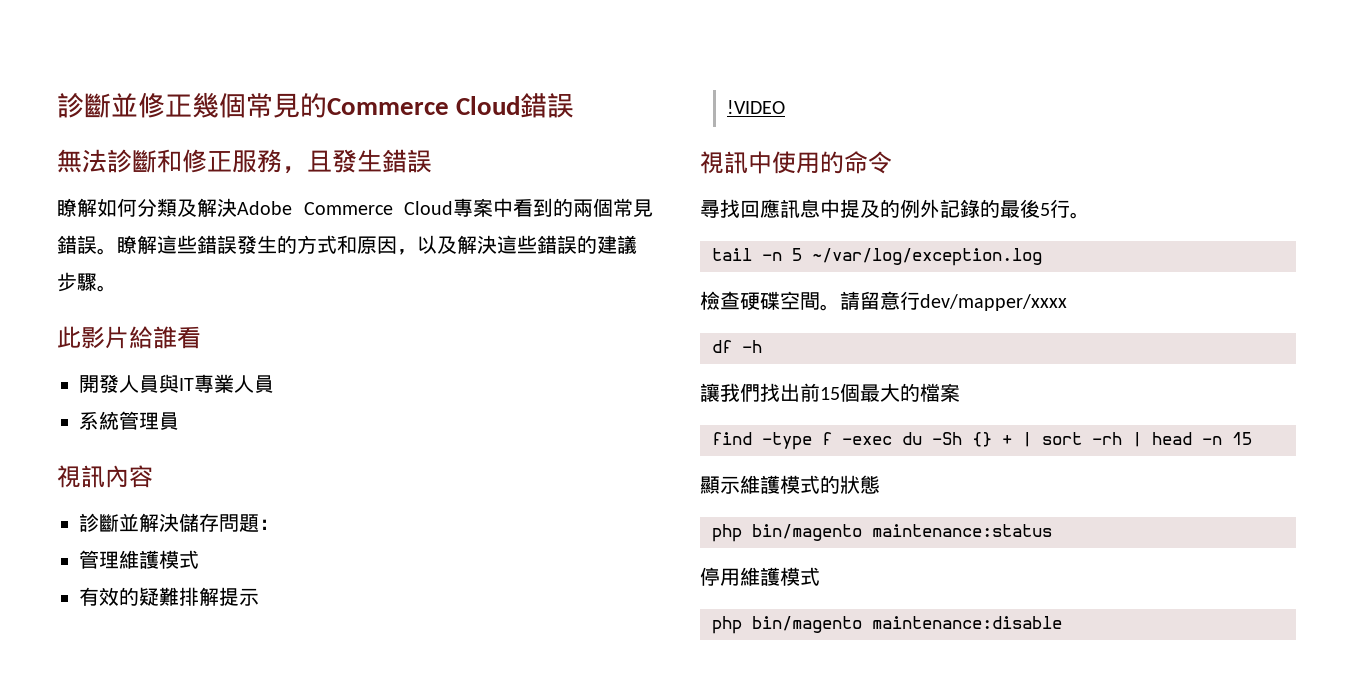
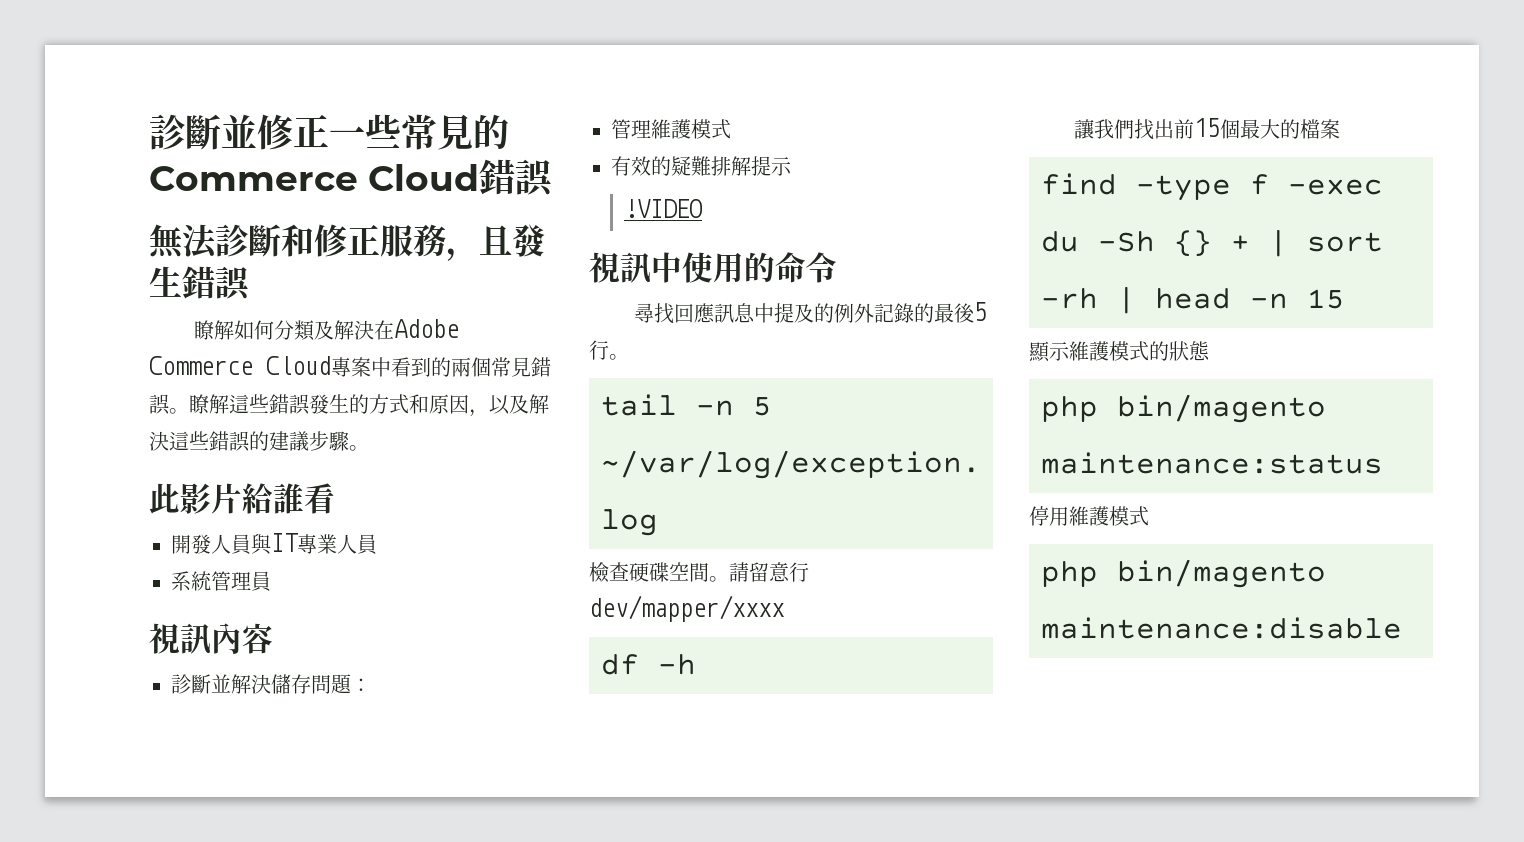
[192,92,246,118] 幾個 -> [329,114,401,148] 一些
(237, 207) none -> [373,320,394,340] 在

